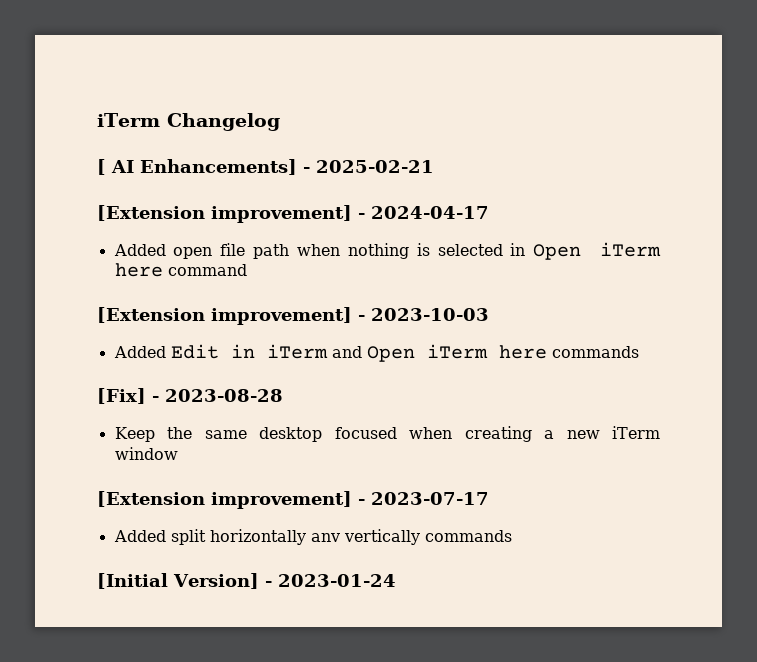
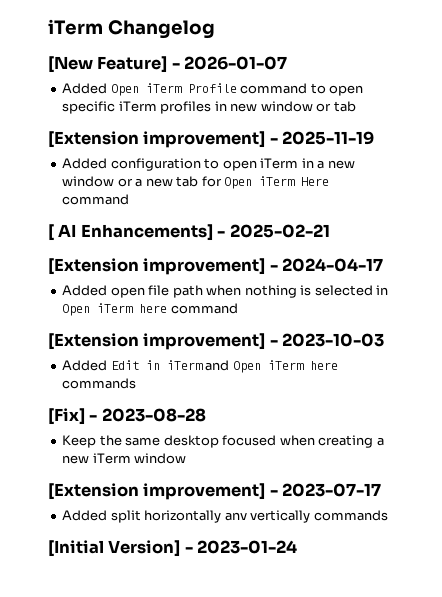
(280, 122) none -> [48,56,288,73] [62,83,364,96] [62,101,356,114] [48,131,375,148] [62,158,355,171] [62,176,330,189] [62,194,130,205] // [New Feature] - 2026-01-07 // Added Open iTerm Profile command to open specific iTerm profiles in new window or tab // [Extension improvement] - 2025-11-19 // Added configuration to open iTerm in a new window or a new tab for Open iTerm Here command

